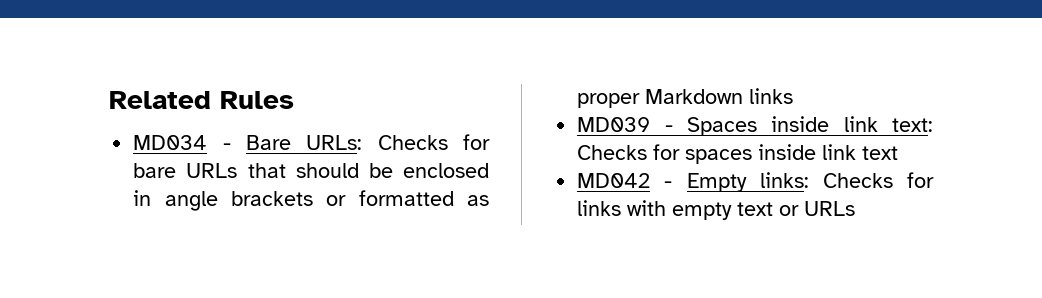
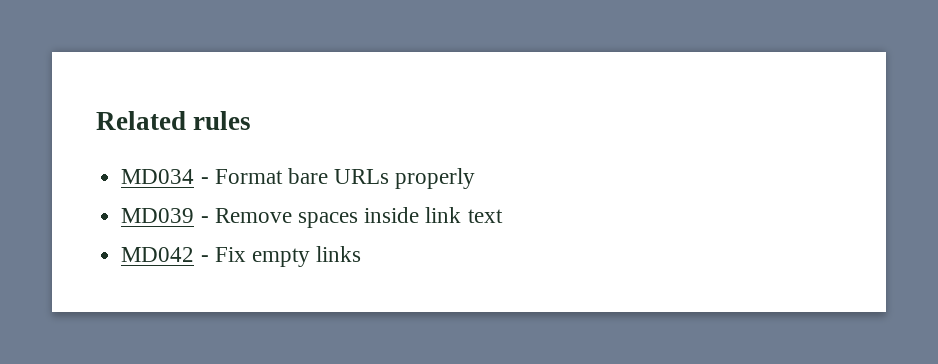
[220,91,294,109] Rules -> [193,111,252,130] rules
[245,134,491,150] [133,163,490,178] [133,190,490,211] [577,88,794,108] [577,116,933,136] [577,144,681,160] Bare URLs: Checks for bare URLs that should be enclosed in angle brackets or formatted as proper Markdown links // MD039 - Spaces inside link text: Checks for -> [214,168,476,189] [121,208,292,223] Format bare URLs properly // MD039 - Remove
[686,172,934,192] [577,200,856,220] Empty links: Checks for links with empty text or URLs -> [214,246,362,267] Fix empty links

